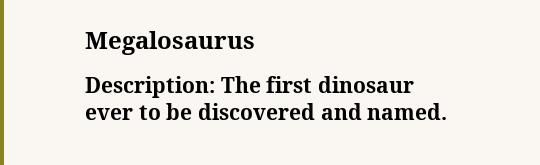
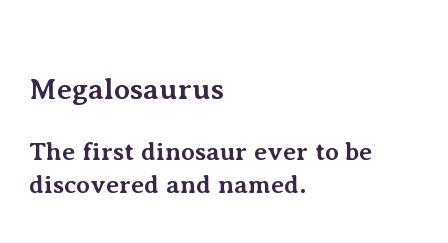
[85,76,215,98] Description: -> (224, 91) none

